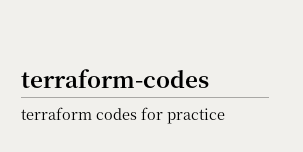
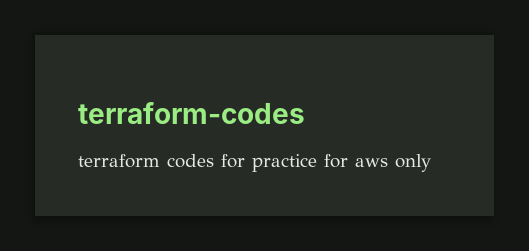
(225, 116) none -> [324,154,431,172] for aws only

